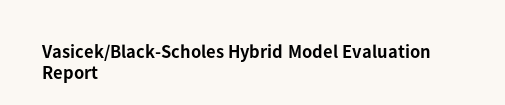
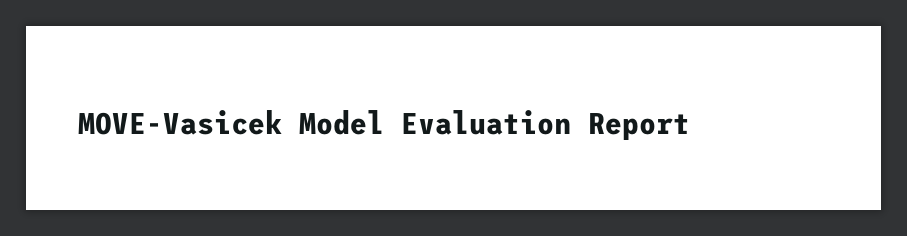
[41,44,284,62] Vasicek/Black-Scholes Hybrid -> [78,110,282,135] MOVE-Vasicek

